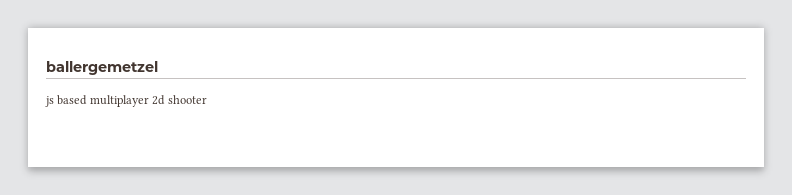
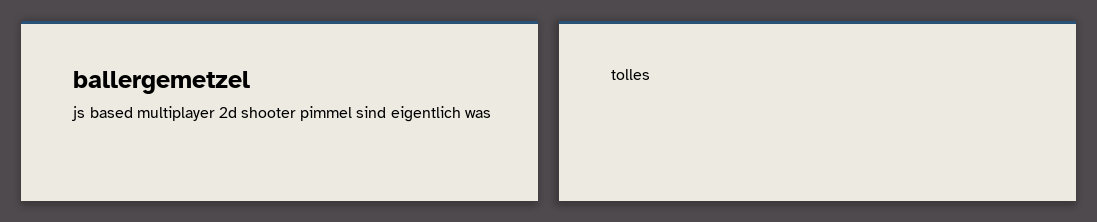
(207, 99) none -> [299,106,491,122] [611,69,650,80] pimmel sind eigentlich was tolles

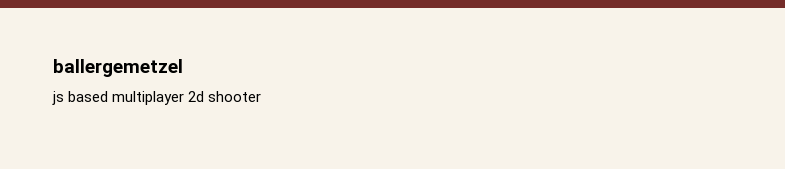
[299,106,491,122] [611,69,650,80] pimmel sind eigentlich was tolles -> (262, 96) none

